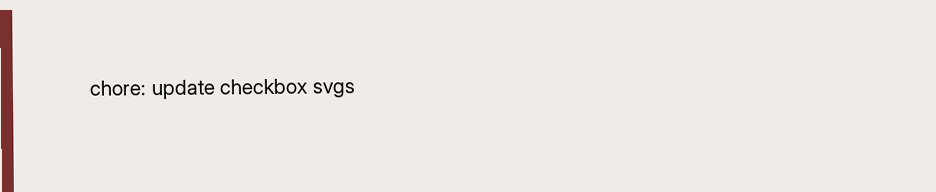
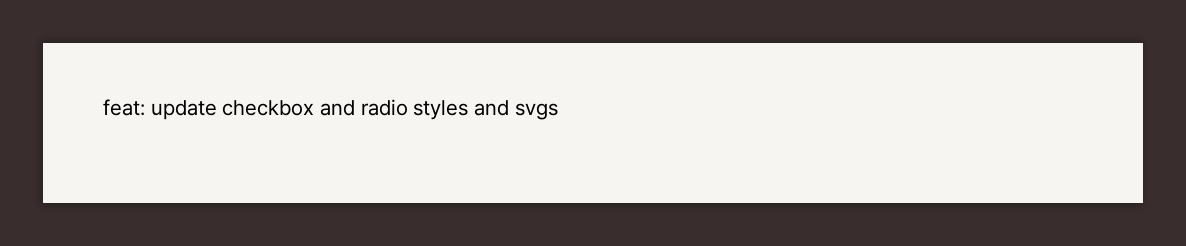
[89,80,146,96] chore: -> [103,99,145,116] feat:
(309, 86) none -> [320,99,510,120] and radio styles and

